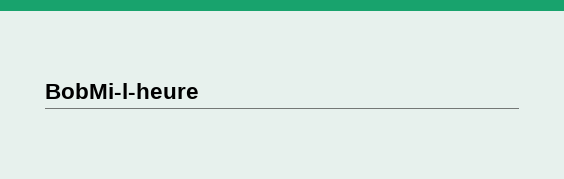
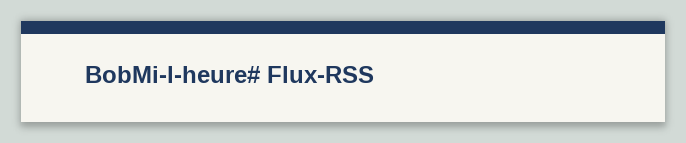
[45,83,199,99] BobMi-l-heure -> [85,66,374,83] BobMi-l-heure# Flux-RSS

